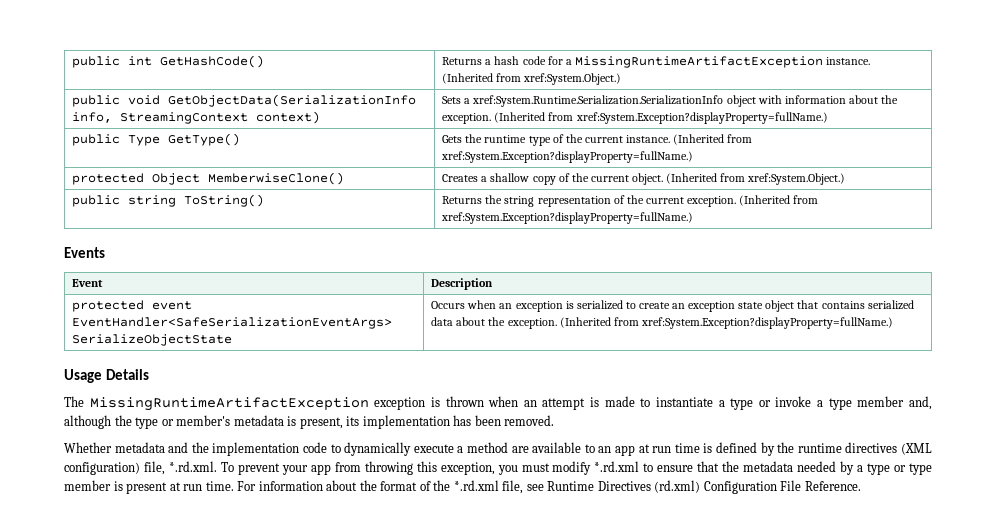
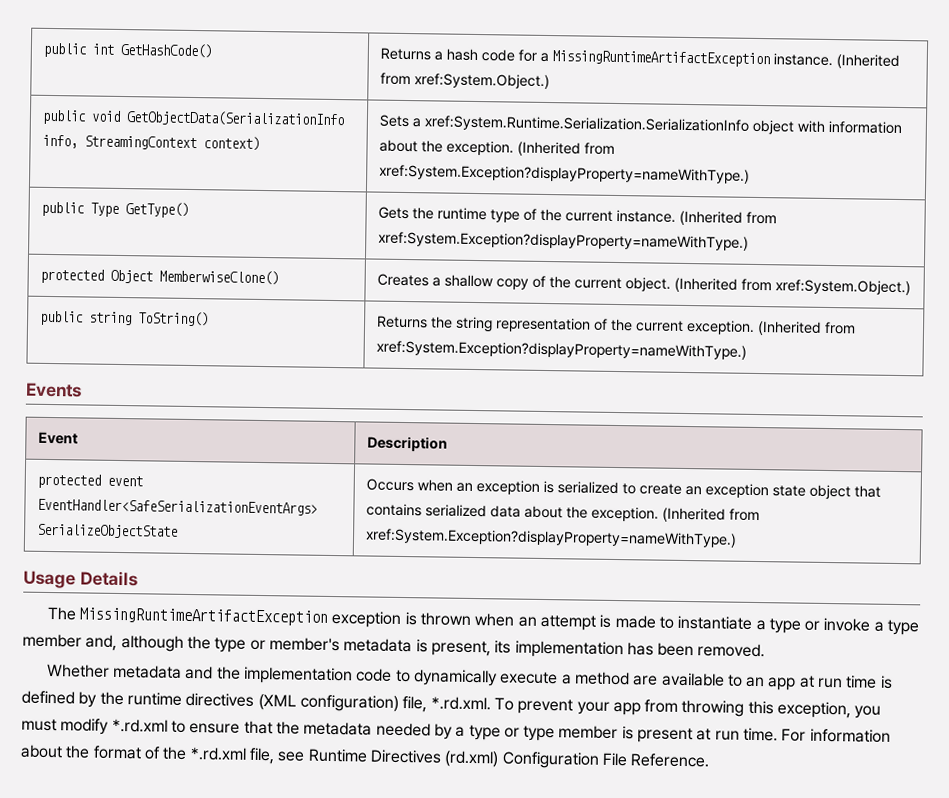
[575,112,828,124] xref:System.Exception?displayProperty=fullName.) -> [378,164,750,184] xref:System.Exception?displayProperty=nameWithType.)
[441,151,694,163] xref:System.Exception?displayProperty=fullName.) -> [377,231,749,251] xref:System.Exception?displayProperty=nameWithType.)
[441,212,694,224] xref:System.Exception?displayProperty=fullName.) -> [375,340,747,360] xref:System.Exception?displayProperty=nameWithType.)
[640,317,893,329] xref:System.Exception?displayProperty=fullName.) -> [364,528,737,548] xref:System.Exception?displayProperty=nameWithType.)

